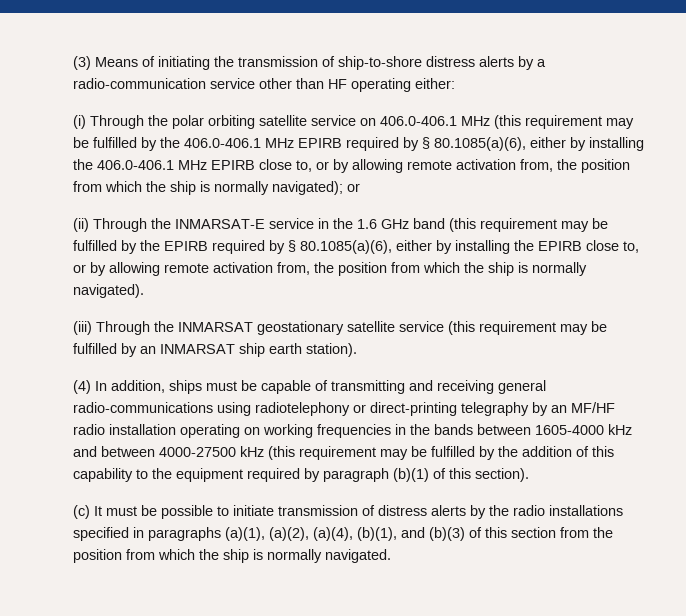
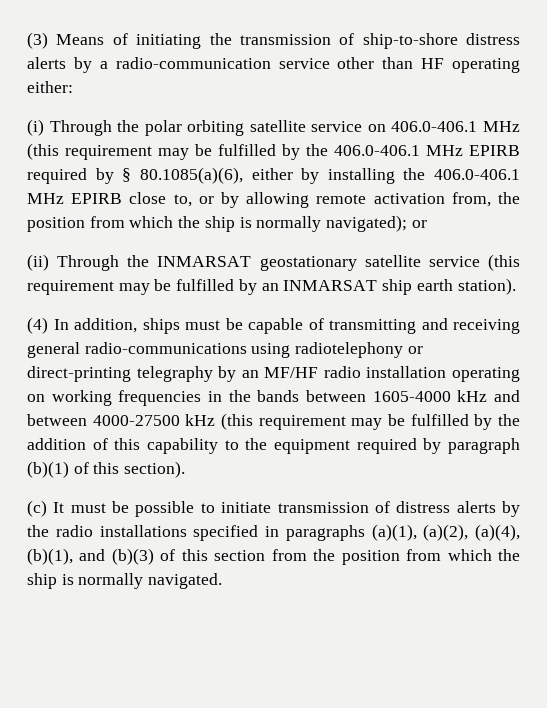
[175,218,608,232] [73,240,639,254] [73,262,587,276] [73,284,144,298] [73,321,174,335] INMARSAT-E service in the 1.6 GHz band (this requirement may be fulfilled by the EPIRB required by § 80.1085(a)(6), either by installing the EPIRB close to, or by allowing remote activation from, the position from which the ship is normally navigated). // (iii) Through the -> (150, 261) none

